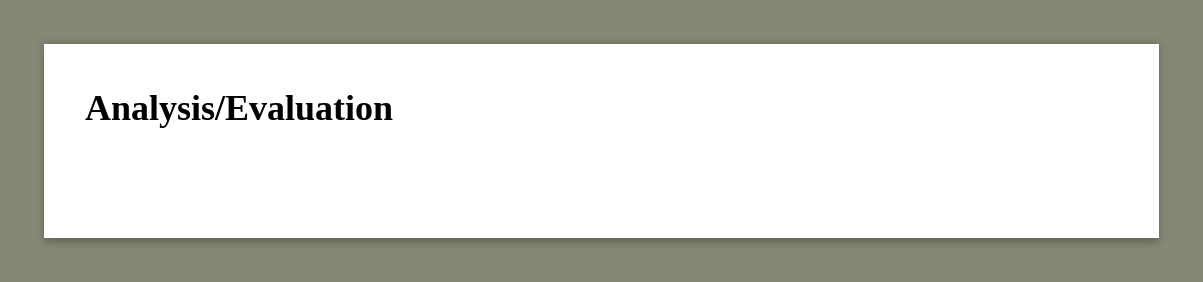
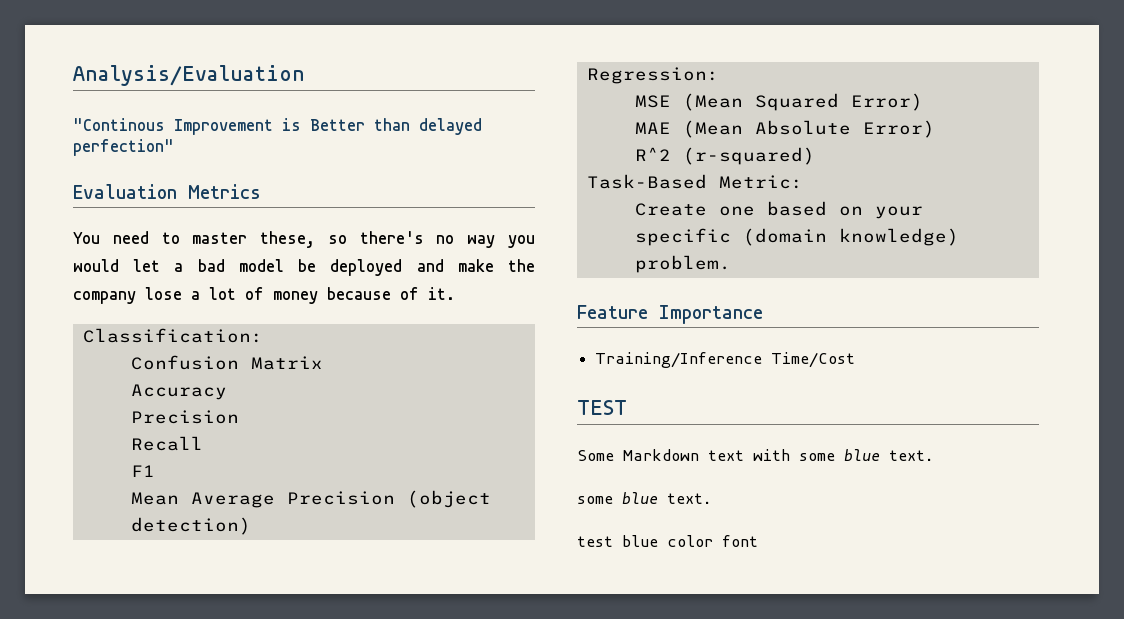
(393, 111) none -> [73,118,482,135] [73,139,174,156] [73,184,261,199] [73,231,535,248] [73,259,535,276] [73,287,455,304] [82,328,263,343] [130,355,323,370] [130,384,227,400] [130,410,239,424] [130,436,203,451] [130,465,155,477] [130,490,491,508] [130,517,251,535] [586,67,719,84] [634,93,923,111] [634,120,935,138] [634,147,815,165] [586,174,803,189] [634,201,923,219] [634,228,959,246] [634,255,731,273] [577,305,763,324] [595,352,856,368] [577,400,627,415] [577,449,934,461] [577,492,712,504] [577,535,758,547] // "Continous Improvement is Better than delayed perfection" // Evaluation Metrics // You need to master these, so there's no way you would let a bad model be deployed and make the company lose a lot of money because of it. // Classification: // Confusion Matrix // Accuracy // Precision // Recall // F1 // Mean Average Precision (object detection) // Regression: // MSE (Mean Squared Error) // MAE (Mean Absolute Error) // R^2 (r-squared) // Task-Based Metric: // Create one based on your specific (domain knowledge) problem. // Feature Importance // Training/Inference Time/Cost // TEST // Some Markdown text with some blue text. // some blue text. // test blue color font

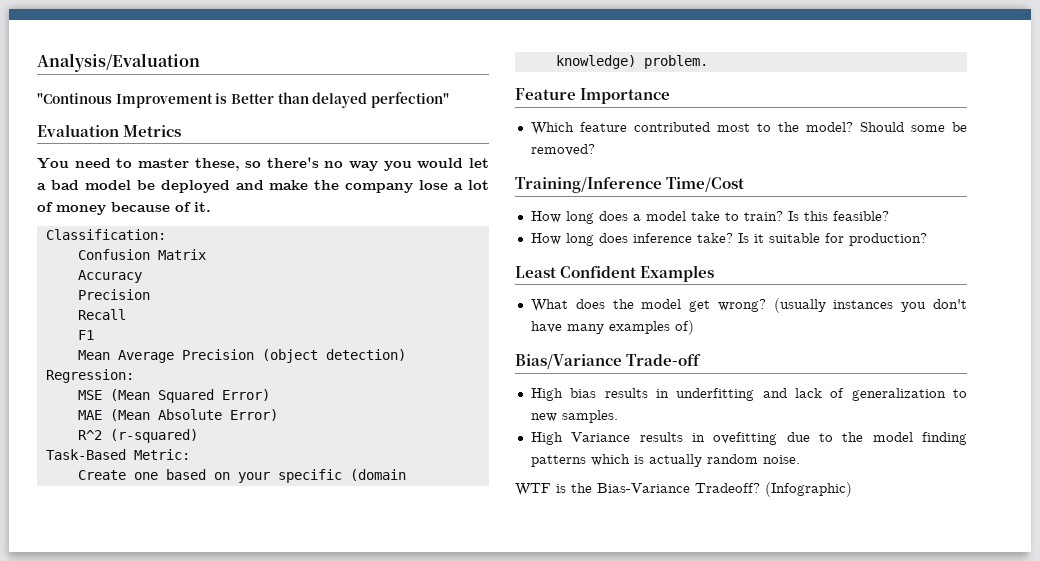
[595,352,856,368] [577,400,627,415] [577,449,934,461] [577,492,712,504] [577,535,758,547] Training/Inference Time/Cost // TEST // Some Markdown text with some blue text. // some blue text. // test blue color font -> [530,122,967,135] [530,144,595,156] [515,177,745,193] [530,211,889,224] [530,233,927,246] [515,265,715,282] [530,298,968,313] [530,320,694,335] [515,354,702,369] [530,388,968,401] [530,410,618,423] [530,432,968,445] [530,454,800,467] [515,482,852,497] Which feature contributed most to the model? Should some be removed? // Training/Inference Time/Cost // How long does a model take to train? Is this feasible? // How long does inference take? Is it suitable for production? // Least Confident Examples // What does the model get wrong? (usually instances you don't have many examples of) // Bias/Variance Trade-off // High bias results in underfitting and lack of generalization to new samples. // High Variance results in ovefitting due to the model finding patterns which is actually random noise. // WTF is the Bias-Variance Tradeoff? (Infographic)

